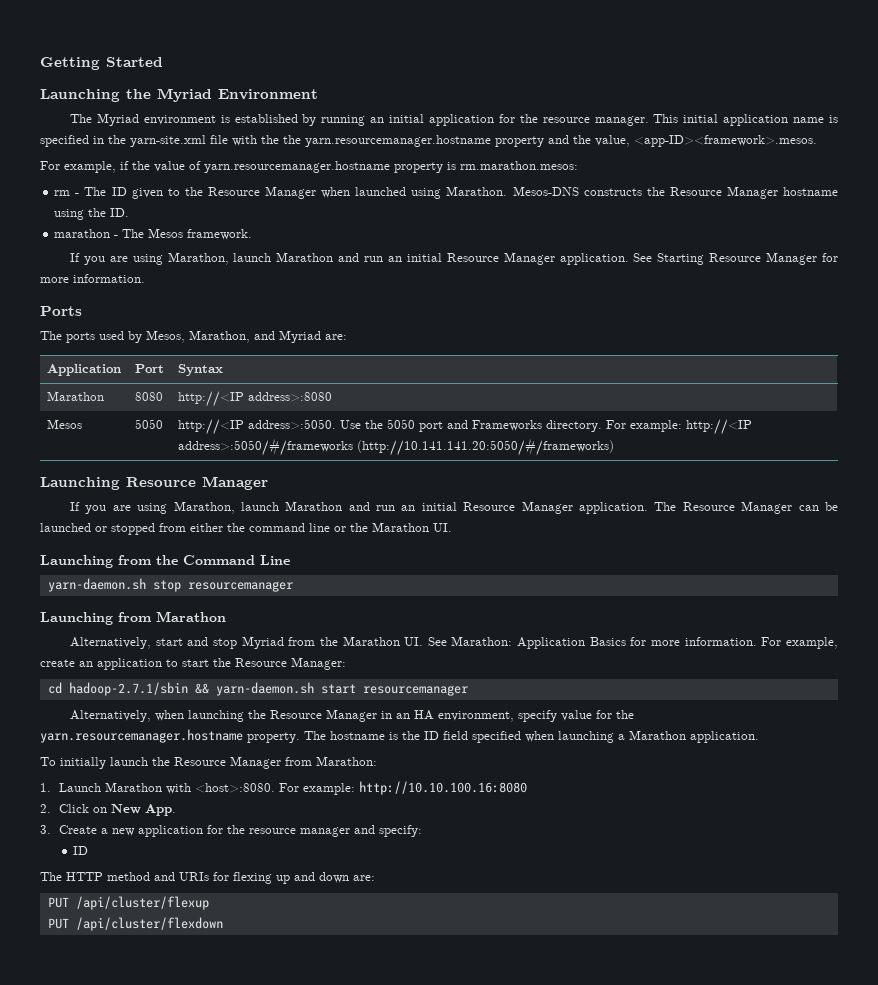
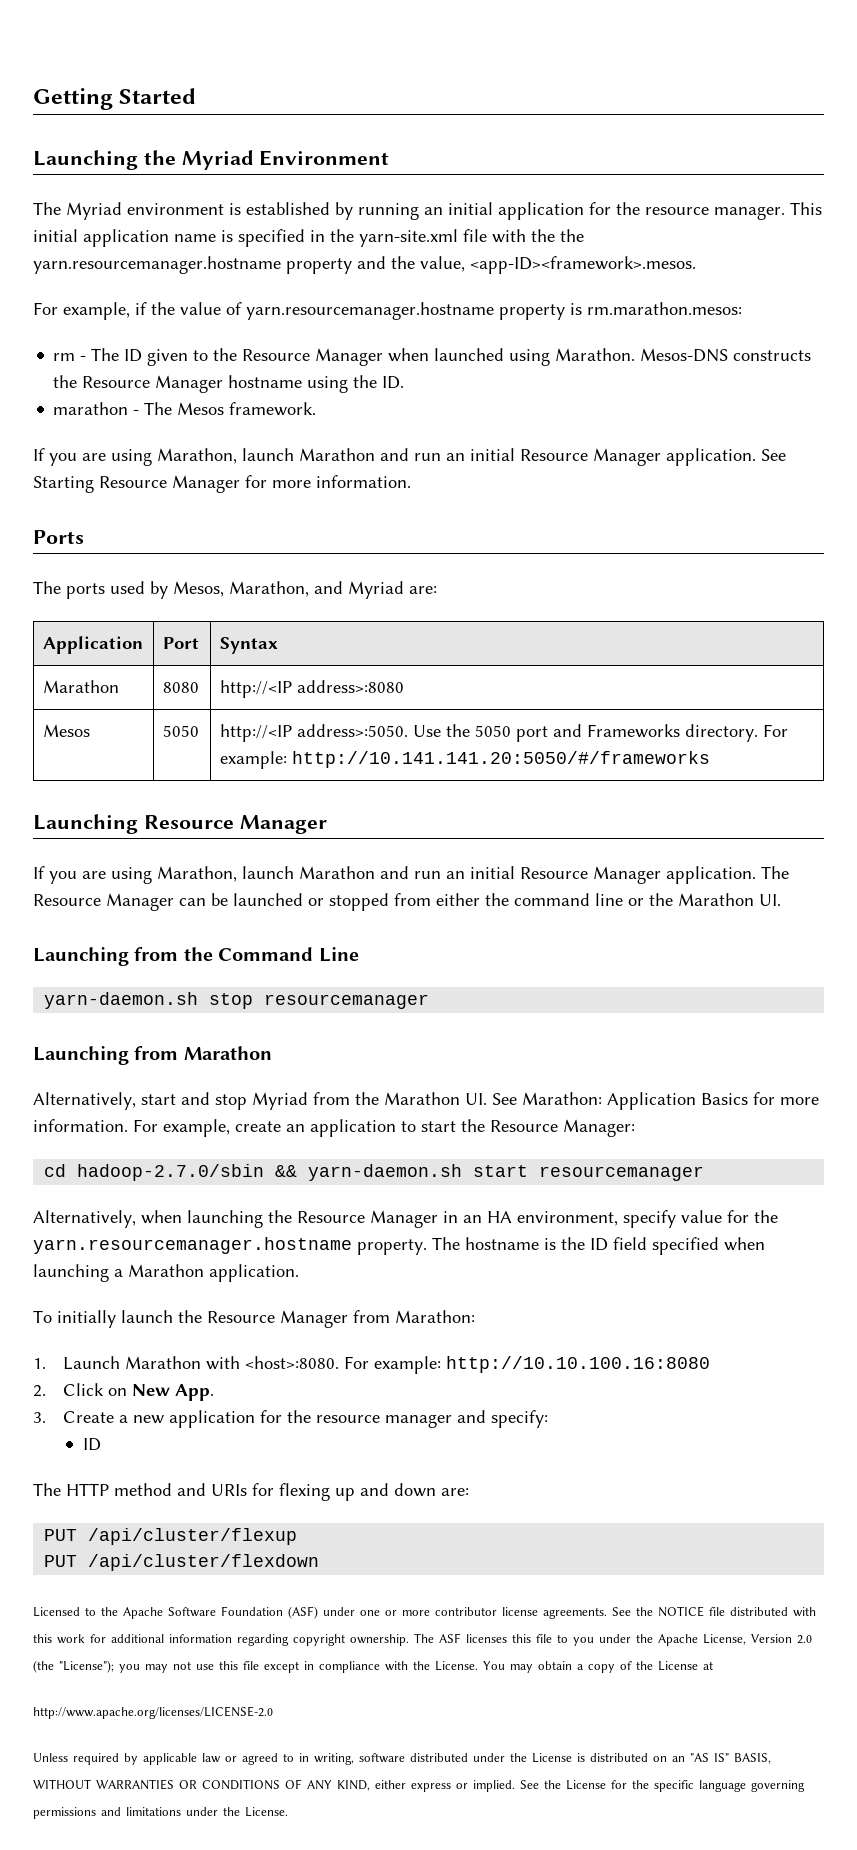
[685,419,752,435] [177,438,614,456] http://<IP address>:5050/#/frameworks (http://10.141.141.20:5050/#/frameworks) -> [291,751,710,768] http://10.141.141.20:5050/#/frameworks
[68,682,188,696] hadoop-2.7.1/sbin -> [77,1164,265,1181] hadoop-2.7.0/sbin
(223, 924) none -> [33,1606,816,1619] [33,1633,812,1646] [33,1660,713,1673] [33,1706,273,1719] [33,1753,771,1765] [33,1779,805,1792] [33,1807,288,1819] // Licensed to the Apache Software Foundation (ASF) under one or more contributor license agreements. See the NOTICE file distributed with this work for additional information regarding copyright ownership. The ASF licenses this file to you under the Apache License, Version 2.0 (the "License"); you may not use this file except in compliance with the License. You may obtain a copy of the License at // http://www.apache.org/licenses/LICENSE-2.0 // Unless required by applicable law or agreed to in writing, software distributed under the License is distributed on an "AS IS" BASIS, WITHOUT WARRANTIES OR CONDITIONS OF ANY KIND, either express or implied. See the License for the specific language governing permissions and limitations under the License.

